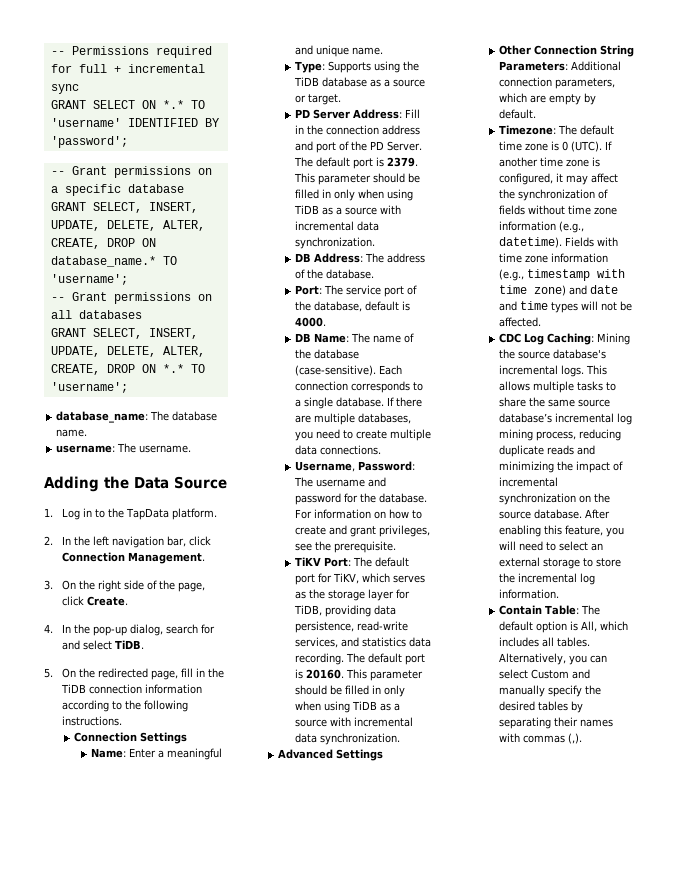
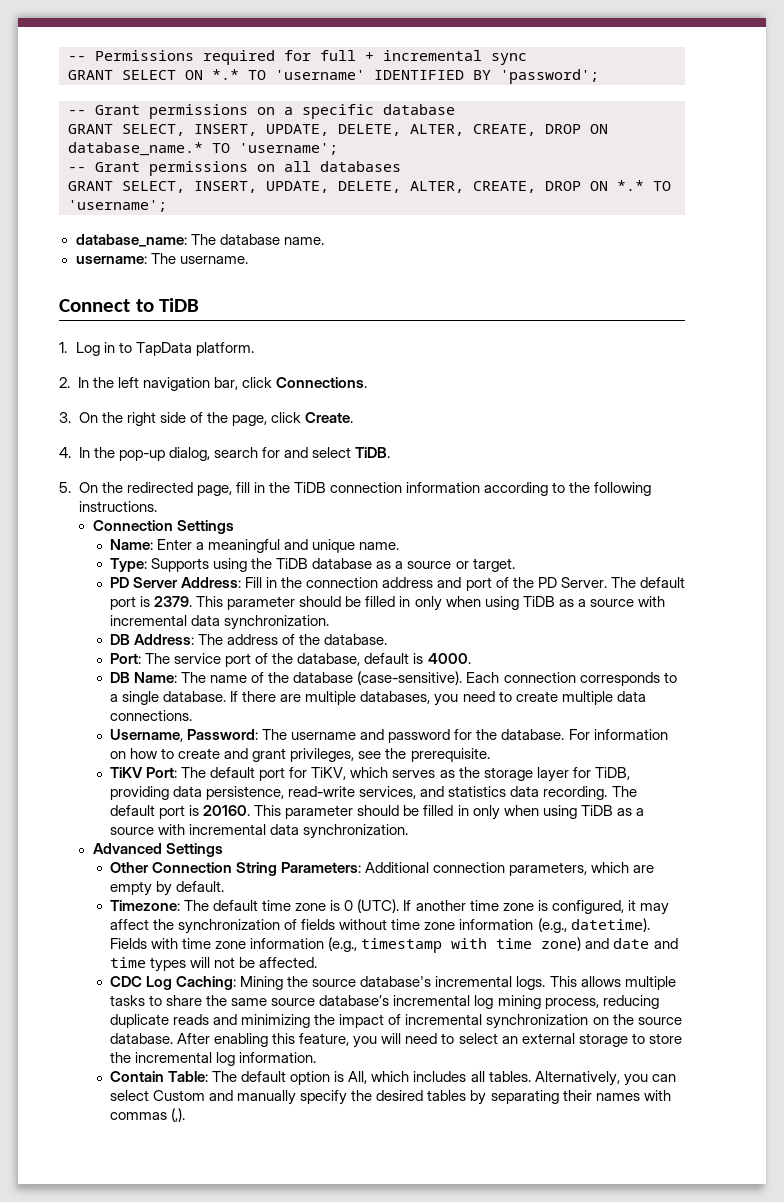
[44,476,227,492] Adding the Data Source -> [59,298,200,312] Connect to TiDB
[107,508,124,518] the -> (133, 347) none
[61,552,205,564] Connection Management. -> [275,377,367,388] Connections.

